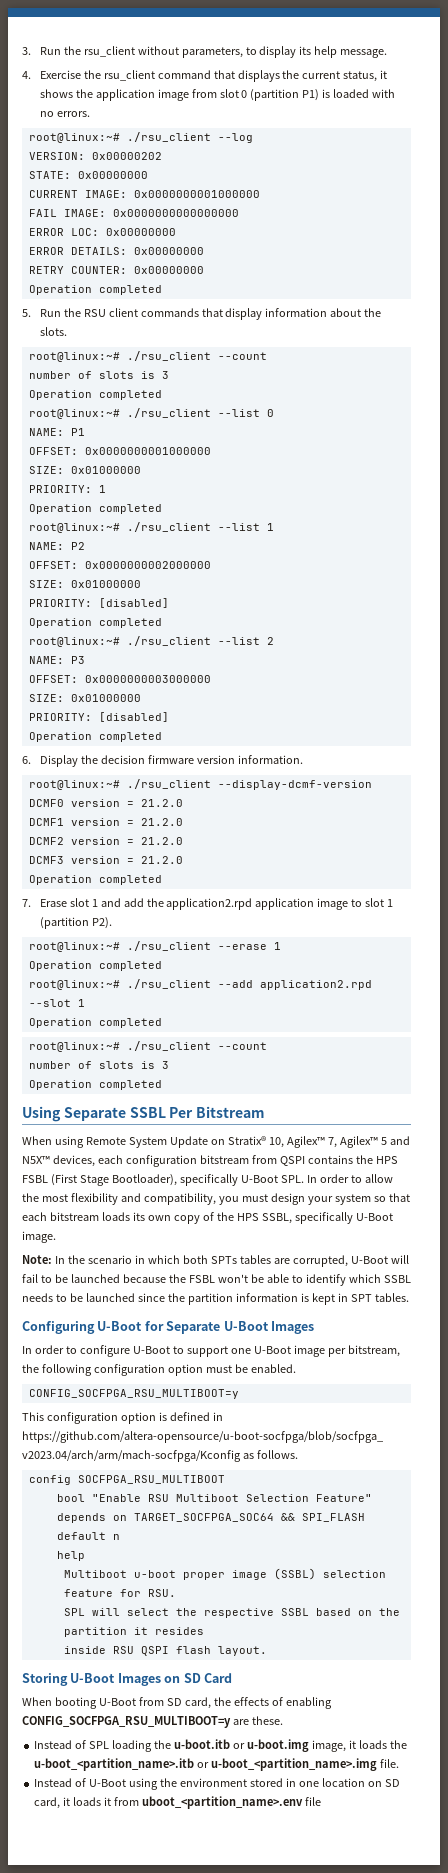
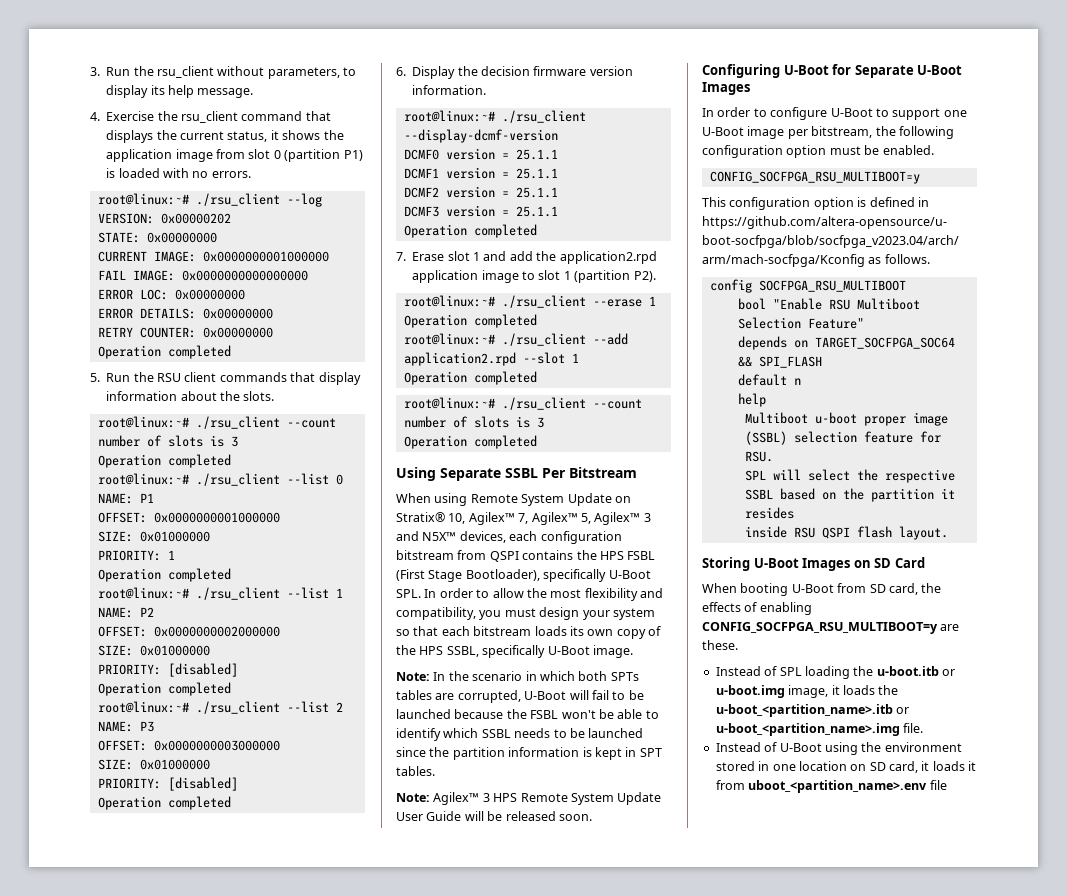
[140,799,183,807] 21.2.0 -> [515,149,558,160] 25.1.1
[140,818,183,826] 21.2.0 -> [515,168,558,179] 25.1.1
[140,837,183,845] 21.2.0 -> [515,187,558,198] 25.1.1
[140,856,183,864] 21.2.0 -> [515,206,558,217] 25.1.1
[380,1137,387,1145] 5 -> [580,512,651,525] 5, Agilex™ 3
(409, 1297) none -> [396,792,662,805] [396,811,592,821] // Note: Agilex™ 3 HPS Remote System Update User Guide will be released soon.

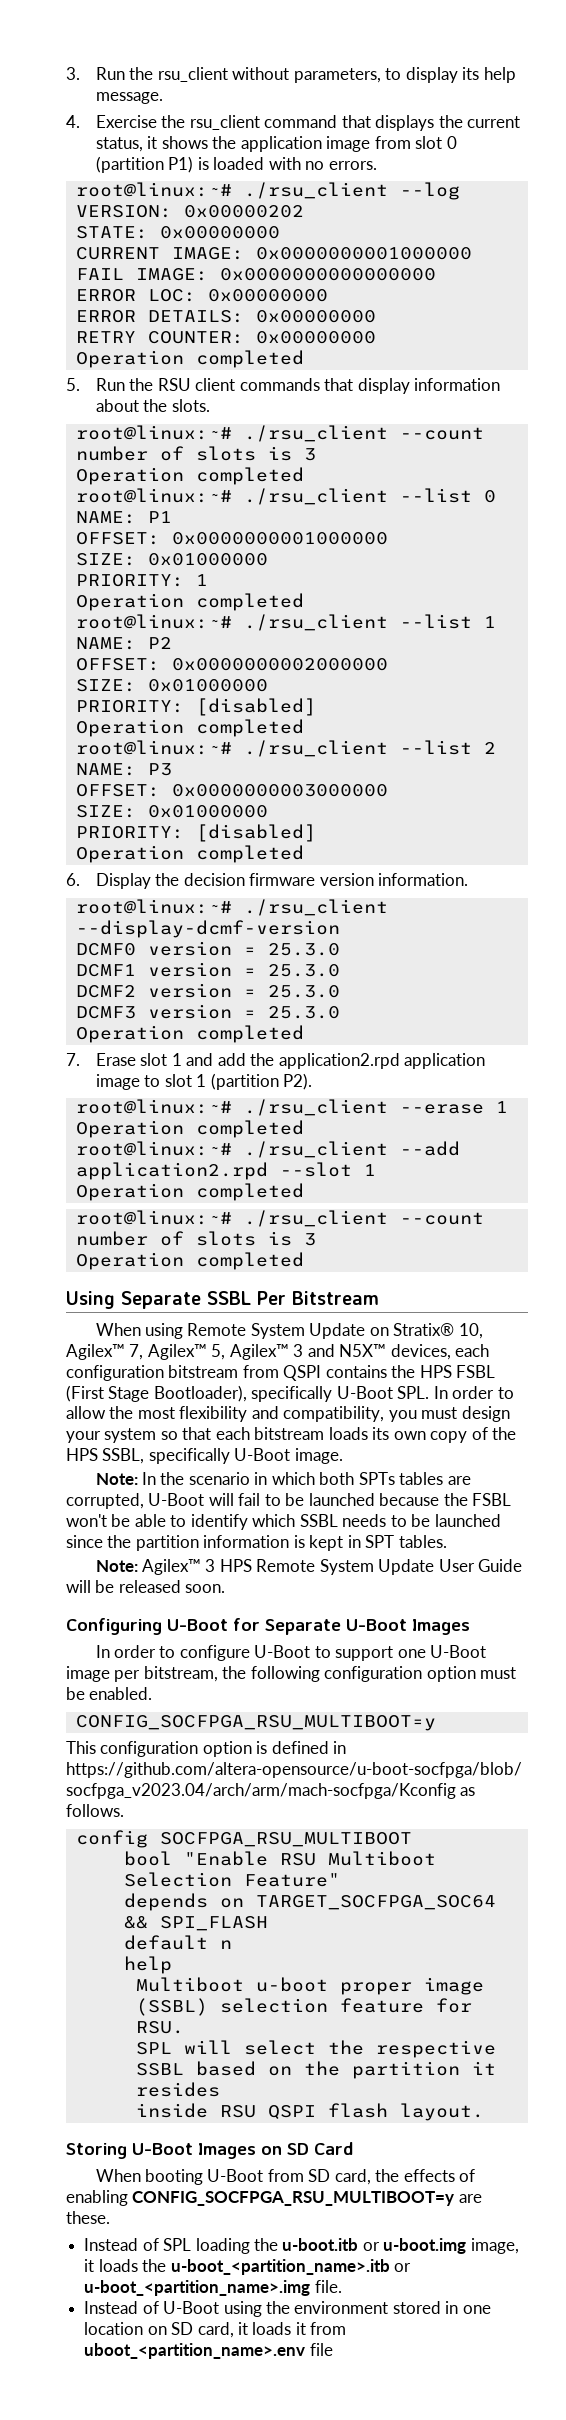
[515,149,558,160] 25.1.1 -> [267,943,340,956] 25.3.0
[515,168,558,179] 25.1.1 -> [267,964,340,977] 25.3.0
[515,187,558,198] 25.1.1 -> [267,985,340,998] 25.3.0
[515,206,558,217] 25.1.1 -> [267,1006,340,1019] 25.3.0

